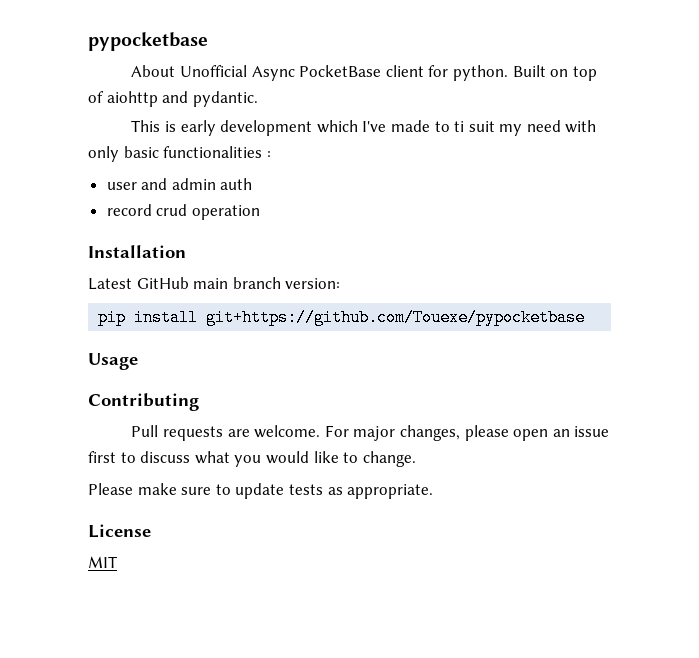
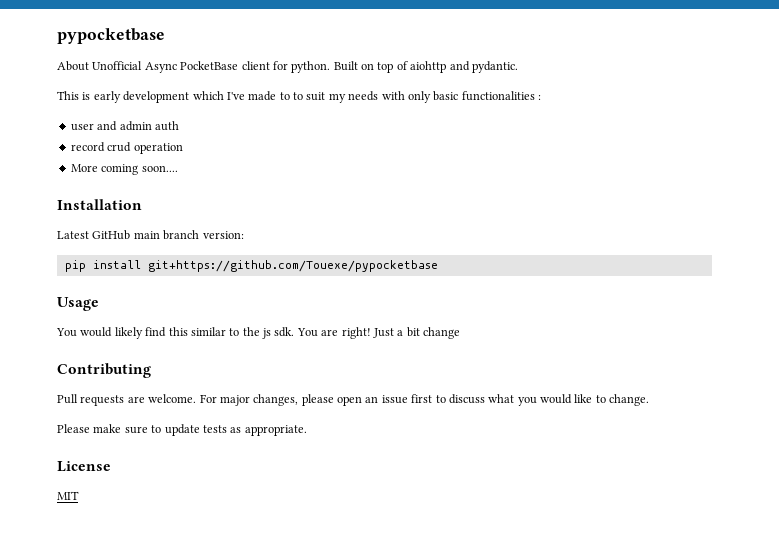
[454,121,465,132] ti -> [293,92,303,100] to
[526,120,561,132] need -> [348,91,379,101] needs
(260, 212) none -> [70,164,178,175] // More coming soon....
(138, 361) none -> [56,327,460,339] // You would likely find this similar to the js sdk. You are right! Just a bit change

